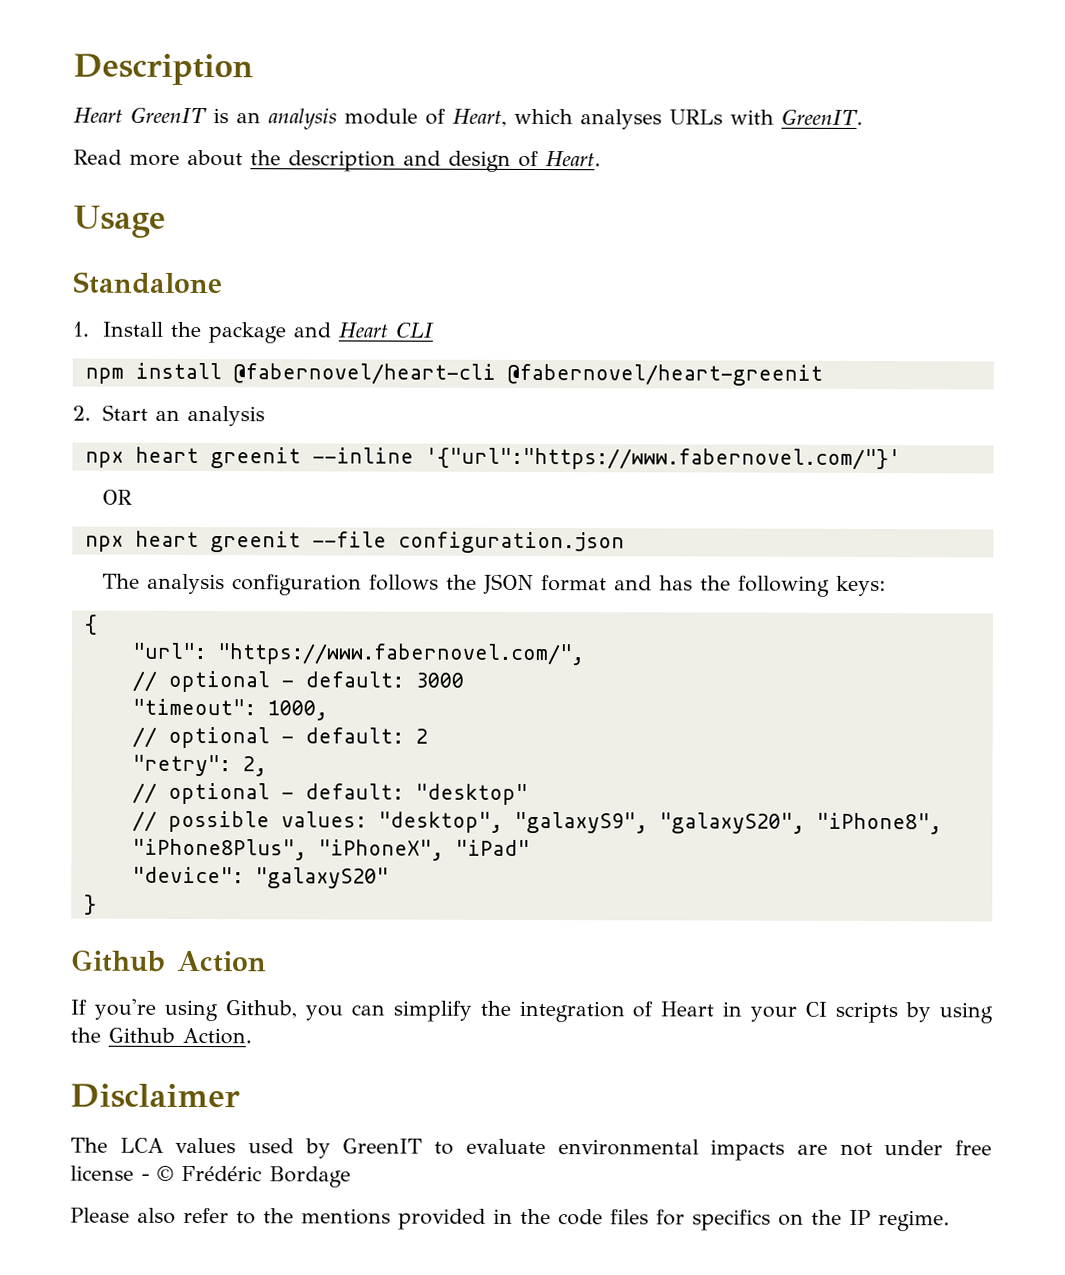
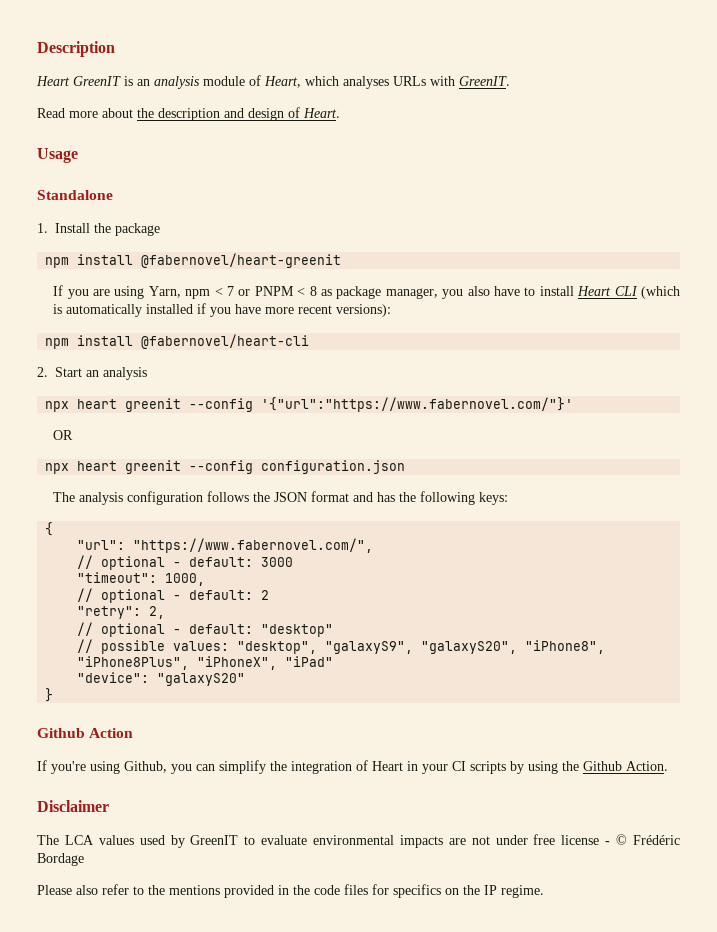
[293,322,435,338] and Heart CLI -> [45,253,342,268] [53,285,681,299] [53,303,392,317] // npm install @fabernovel/heart-greenit // If you are using Yarn, npm < 7 or PNPM < 8 as package manager, you also have to install Heart CLI (which is automatically installed if you have more recent versions):
[506,363,823,386] @fabernovel/heart-greenit -> (310, 341) none
[311,447,414,464] --inline -> [189,398,254,412] --config
[311,531,387,548] --file -> [189,460,254,474] --config

